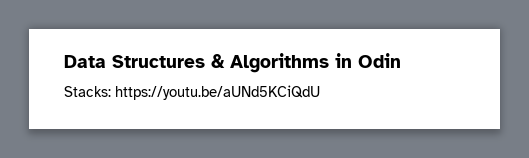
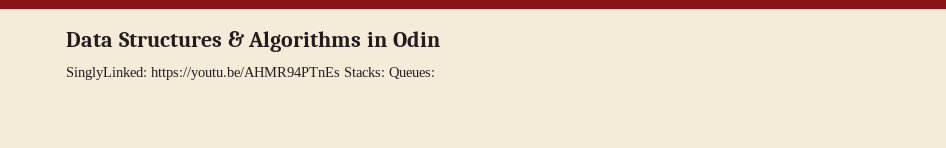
[64,85,320,100] Stacks: https://youtu.be/aUNd5KCiQdU -> [66,67,435,80] SinglyLinked: https://youtu.be/AHMR94PTnEs Stacks: Queues:

